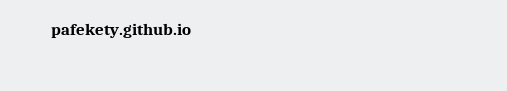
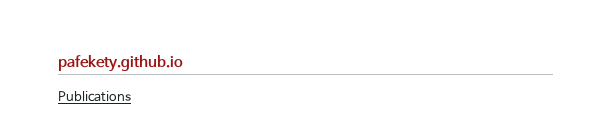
(191, 30) none -> [58,91,131,102] // Publications

